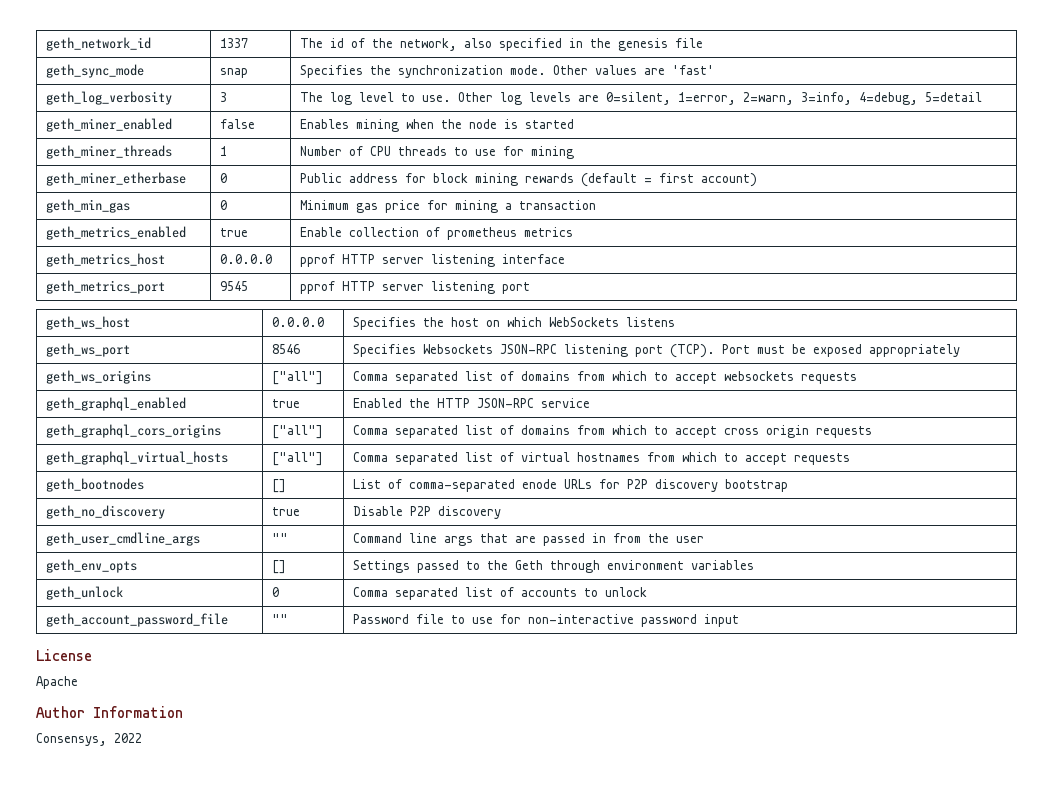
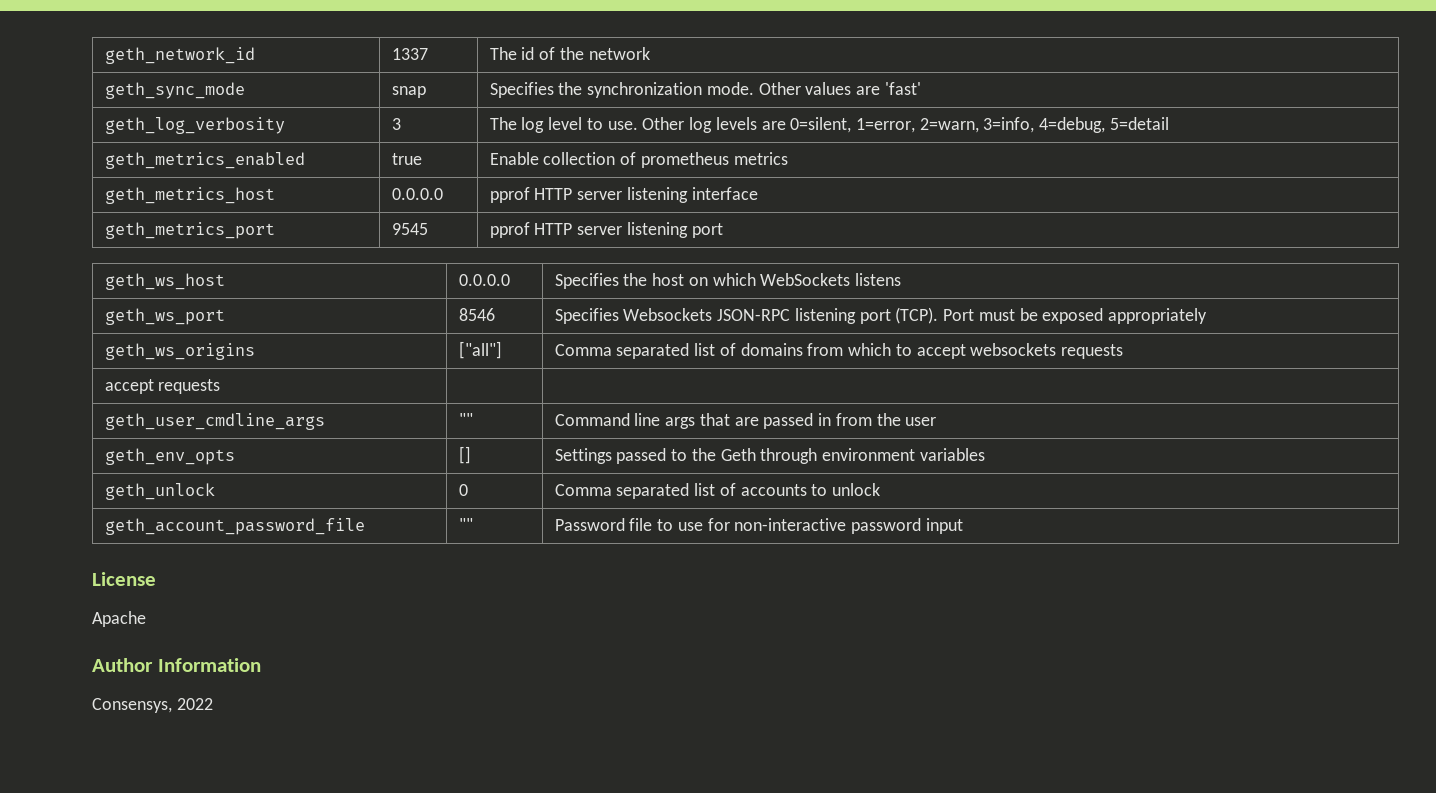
[400,38,704,51] network, also specified in the genesis file -> [588,47,650,60] network
[46,118,173,132] [220,119,256,129] [300,119,575,132] [46,145,173,159] [220,146,228,156] [300,146,575,159] [46,172,187,186] [220,173,228,183] [300,173,758,187] [46,199,131,213] [220,200,228,210] [300,200,597,213] // geth_miner_enabled | false | Enables mining when the node is started // geth_miner_threads | 1 | Number of CPU threads to use for mining // geth_miner_etherbase | 0 | Public address for block mining rewards (default = first account) // geth_min_gas | 0 | Minimum gas price for mining a transaction -> (1169, 123) none
[46,397,187,411] [272,399,301,408] [353,398,591,408] [46,424,222,438] [272,425,324,439] [353,425,873,438] [46,451,229,465] [272,452,324,466] [353,452,851,465] [46,478,145,492] [272,479,287,493] [353,479,789,492] [46,505,166,519] [272,507,301,516] [353,506,502,519] geth_graphql_enabled | true | Enabled the HTTP JSON-RPC service // geth_graphql_cors_origins | ["all"] | Comma separated list of domains from which to accept cross origin requests // geth_graphql_virtual_hosts | ["all"] | Comma separated list of virtual hostnames from which to accept requests // geth_bootnodes | [] | List of comma-separated enode URLs for P2P discovery bootstrap // geth_no_discovery | true | Disable P2P discovery -> [104,379,221,394] accept requests | |

